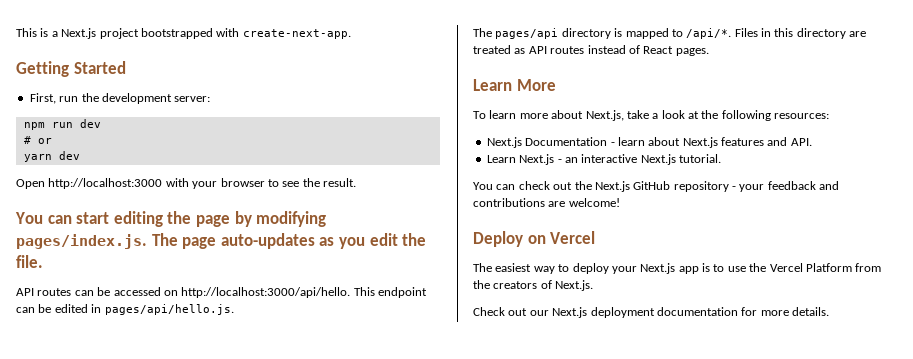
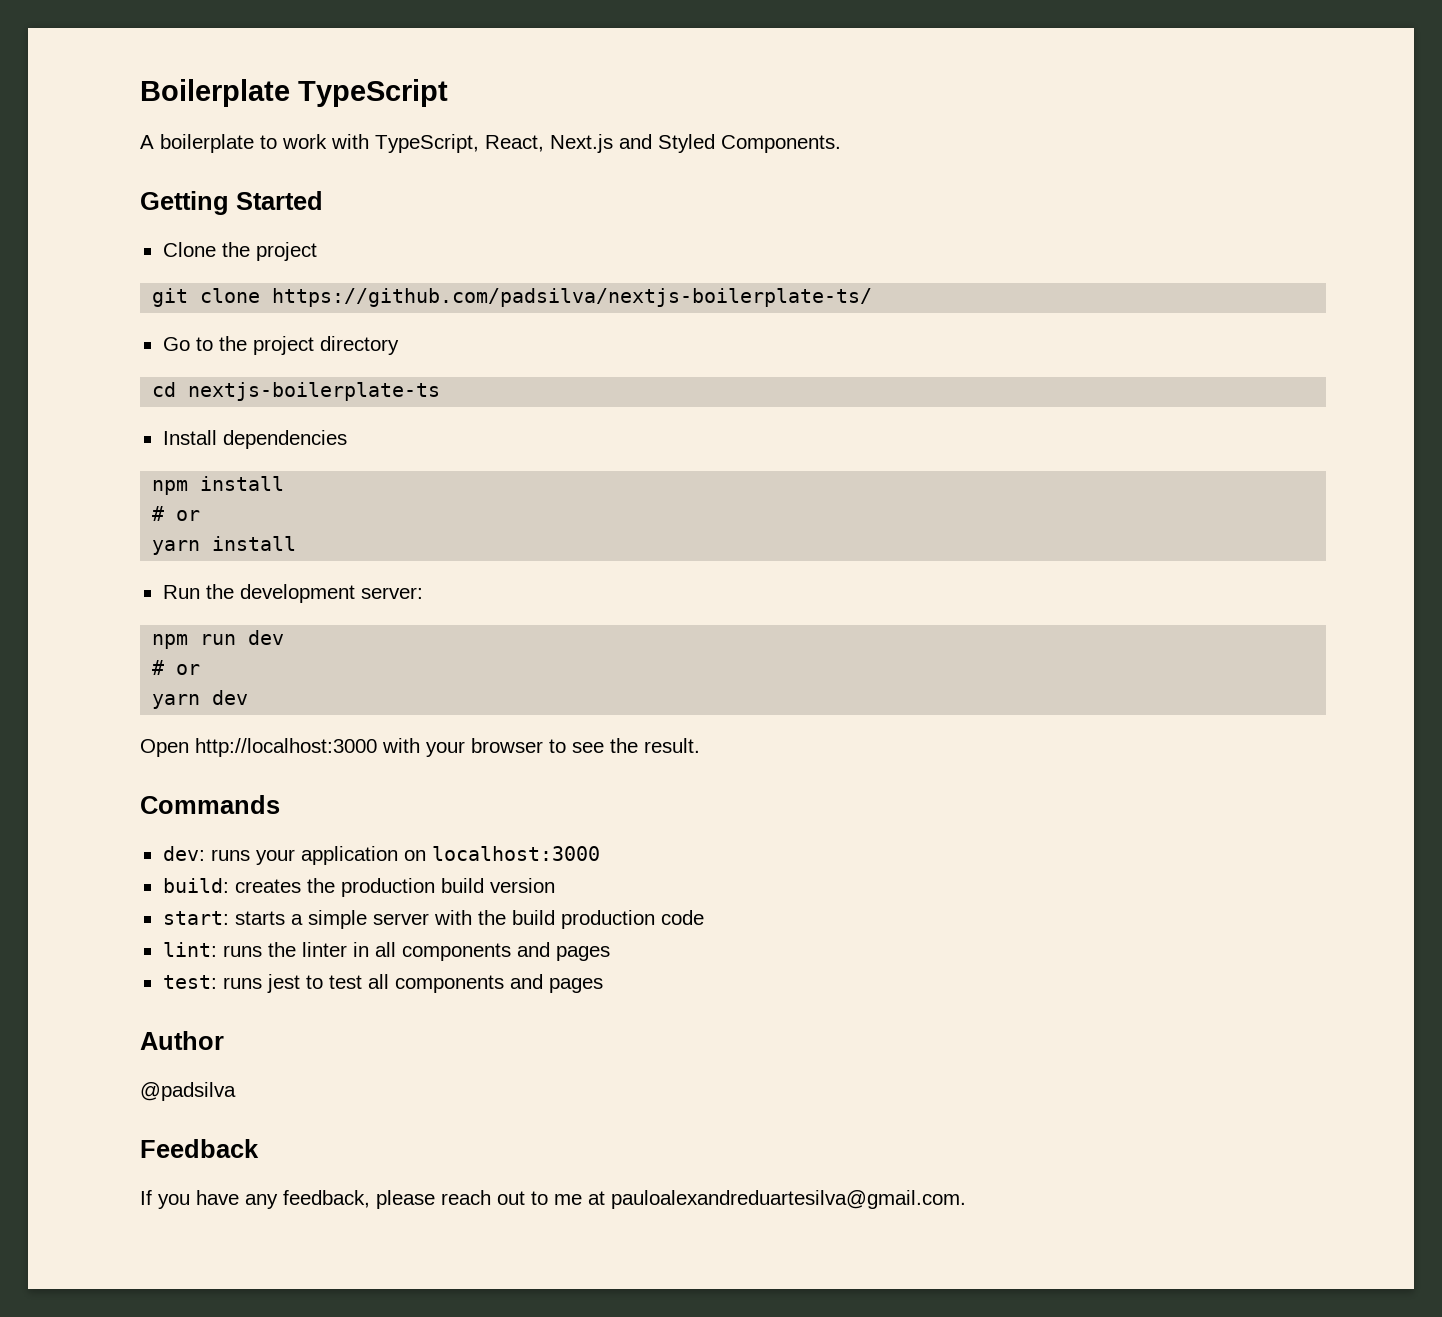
[16,28,351,39] [16,61,126,77] [29,93,79,104] This is a Next.js project bootstrapped with create-next-app. // Getting Started // First, run -> [140,79,448,107] [140,134,841,153] [140,191,323,215] [162,242,317,261] [152,288,873,307] [162,336,399,355] [152,382,441,401] [162,430,347,449] [152,476,285,495] [152,506,201,521] [152,536,297,555] [162,585,200,599] Boilerplate TypeScript // A boilerplate to work with TypeScript, React, Next.js and Styled Components. // Getting Started // Clone the project // git clone https://github.com/padsilva/nextjs-boilerplate-ts/ // Go to the project directory // cd nextjs-boilerplate-ts // Install dependencies // npm install // # or // yarn install // Run
[15,211,327,227] [16,233,427,249] [16,255,43,268] [16,287,427,298] [16,304,234,315] [473,28,867,39] [473,45,709,56] [473,79,556,91] [473,110,830,121] [486,137,812,148] [486,154,721,165] [473,181,840,192] [473,198,620,207] [473,231,596,247] [473,263,882,274] [473,280,594,291] [473,307,829,318] You can start editing the page by modifying pages/index.js. The page auto-updates as you edit the file. // API routes can be accessed on http://localhost:3000/api/hello. This endpoint can be edited in pages/api/hello.js. // The pages/api directory is mapped to /api/*. Files in this directory are treated as API routes instead of React pages. // Learn More // To learn more about Next.js, take a look at the following resources: // Next.js Documentation - learn about Next.js features and API. // Learn Next.js - an interactive Next.js tutorial. // You can check out the Next.js GitHub repository - your feedback and contributions are welcome! // Deploy on Vercel // The easiest way to deploy your Next.js app is to use the Vercel Platform from the creators of Next.js. // Check out our Next.js deployment documentation for more details. -> [140,795,280,814] [162,846,600,865] [162,878,555,897] [162,910,704,929] [162,942,610,961] [162,974,603,993] [140,1031,224,1050] [140,1082,236,1101] [140,1139,259,1158] [140,1190,966,1209] Commands // dev: runs your application on localhost:3000 // build: creates the production build version // start: starts a simple server with the build production code // lint: runs the linter in all components and pages // test: runs jest to test all components and pages // Author // @padsilva // Feedback // If you have any feedback, please reach out to me at pauloalexandreduartesilva@gmail.com.

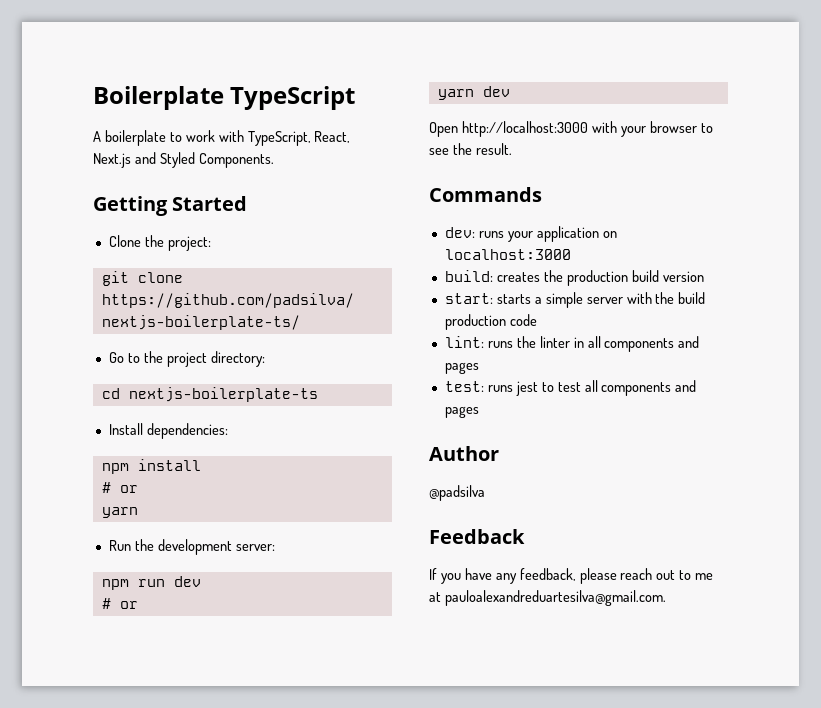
[255,242,317,261] project -> [167,236,211,251] project:
[319,336,399,355] directory -> [210,351,265,367] directory:
[222,430,347,449] dependencies -> [146,423,228,439] dependencies:
[212,536,297,551] install -> (138, 512) none

